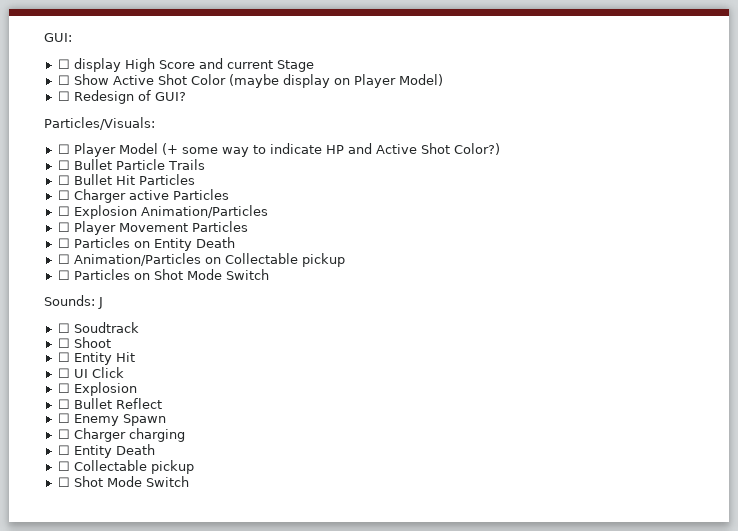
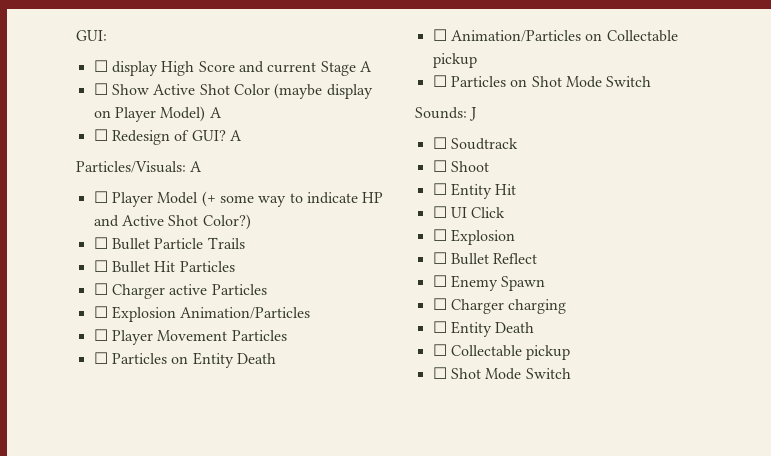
(314, 66) none -> [359,61,372,72] A
(443, 80) none -> [209,107,222,118] A
(186, 96) none -> [229,130,242,141] A
(155, 123) none -> [190,161,203,172] A

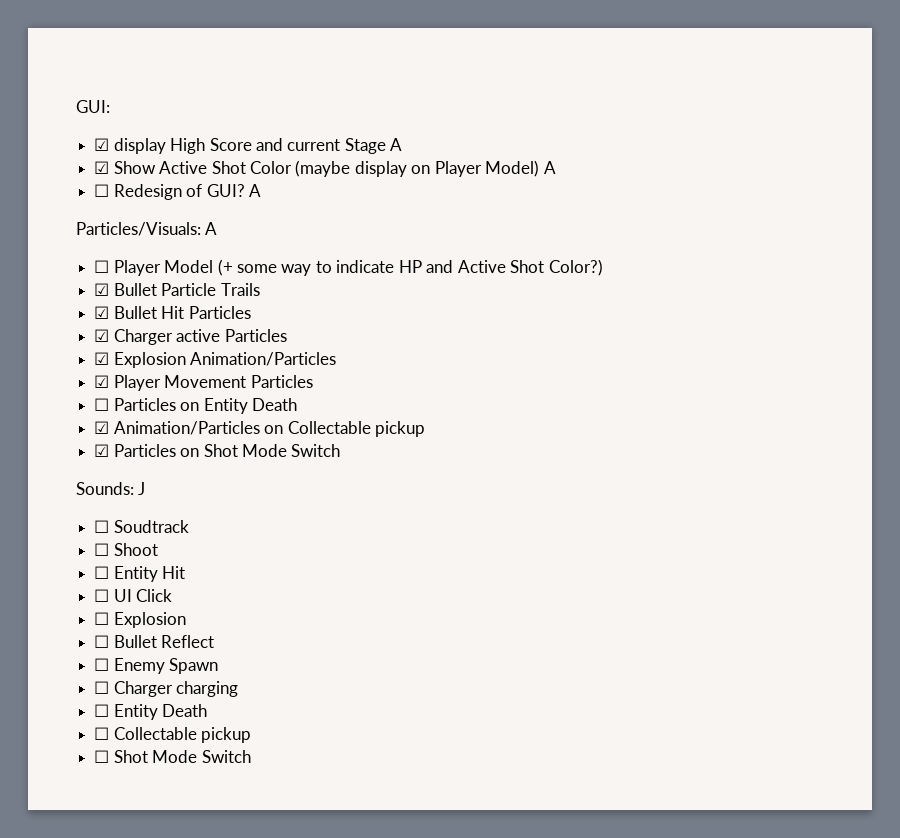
[93,60,108,72] ☐ -> [94,138,110,151] ☑
[93,83,108,95] ☐ -> [94,161,110,174] ☑
[93,237,108,249] ☐ -> [94,283,110,296] ☑
[93,260,108,272] ☐ -> [94,306,110,319] ☑
[93,283,108,295] ☐ -> [94,329,110,342] ☑
[93,306,108,318] ☐ -> [94,352,110,365] ☑
[93,329,108,341] ☐ -> [94,375,110,388] ☑
[432,29,447,41] ☐ -> [94,421,110,434] ☑
[432,75,447,87] ☐ -> [94,444,110,457] ☑

